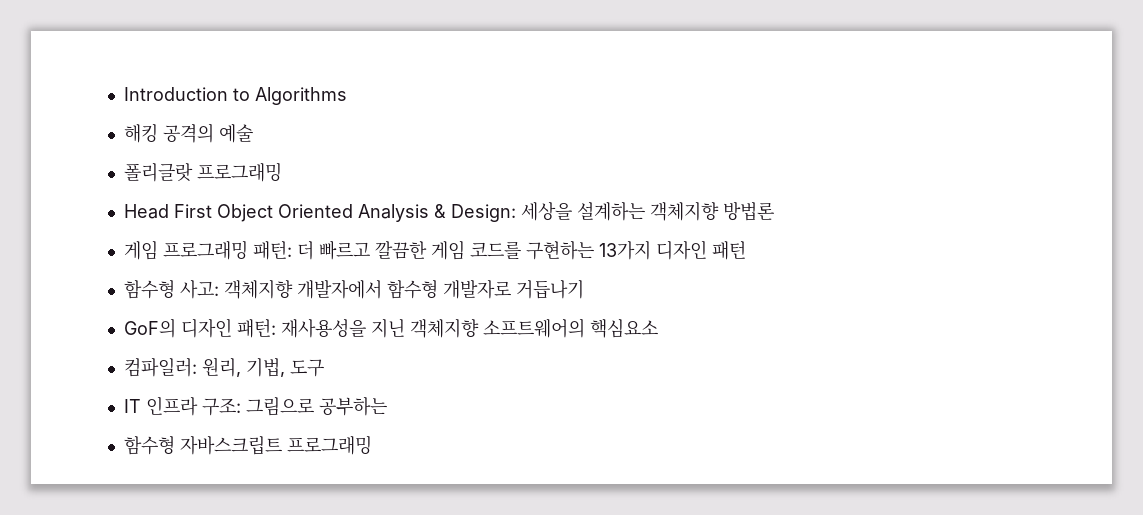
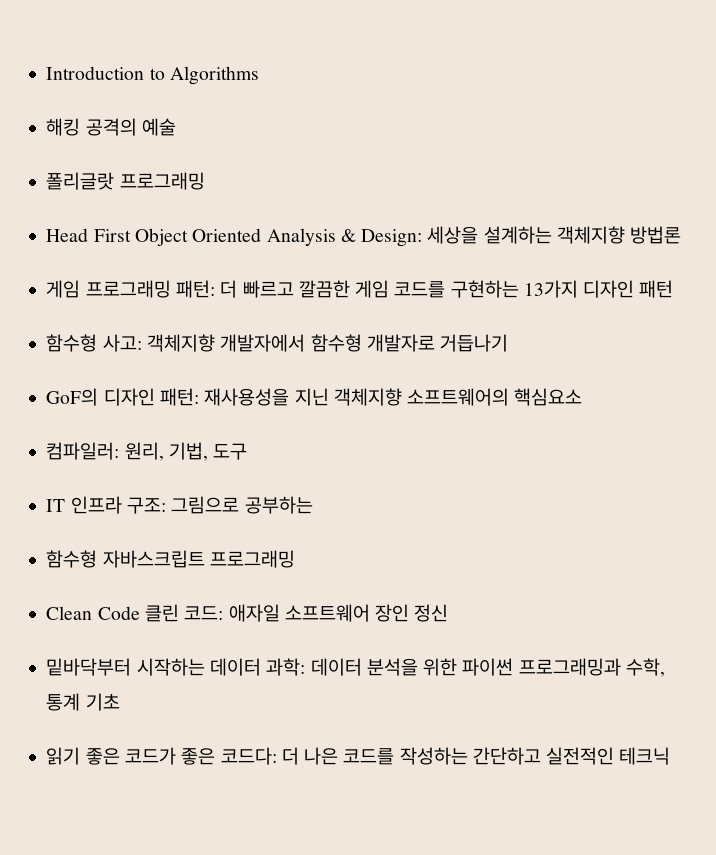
(372, 445) none -> [46,604,449,622] [46,658,665,677] [46,693,120,711] [46,747,671,765] // Clean Code 클린 코드: 애자일 소프트웨어 장인 정신 // 밑바닥부터 시작하는 데이터 과학: 데이터 분석을 위한 파이썬 프로그래밍과 수학, 통계 기초 // 읽기 좋은 코드가 좋은 코드다: 더 나은 코드를 작성하는 간단하고 실전적인 테크닉

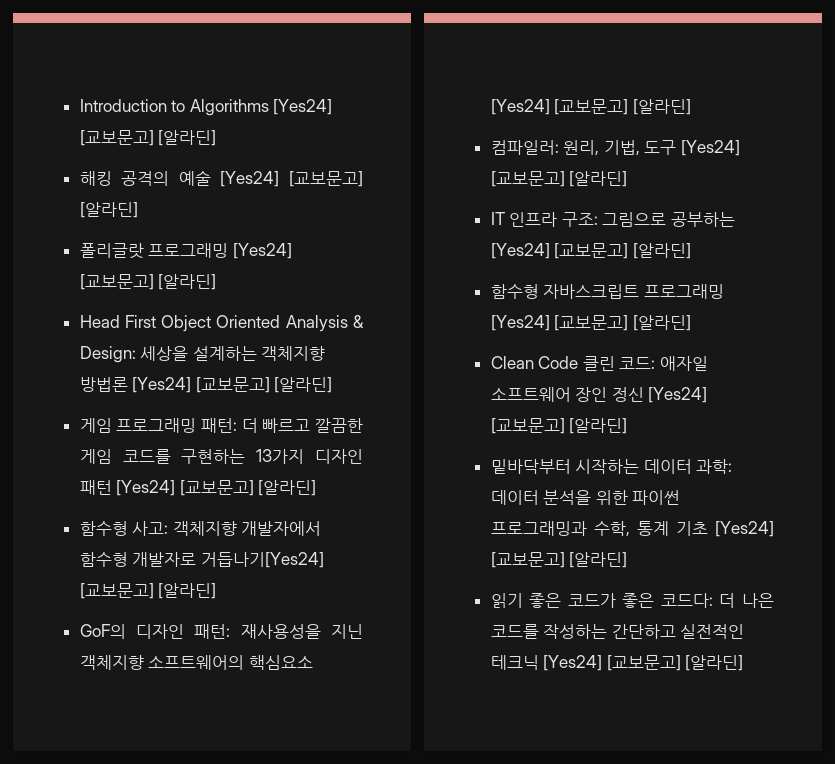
(259, 75) none -> [273,99,333,115] [79,130,217,146] [Yes24] [교보문고] [알라딘]
(176, 127) none -> [220,171,363,187] [79,202,138,218] [Yes24] [교보문고] [알라딘]
(205, 181) none -> [232,243,292,259] [79,274,217,290] [Yes24] [교보문고] [알라딘]
(682, 235) none -> [132,377,333,393] [Yes24] [교보문고] [알라딘]
(674, 289) none -> [116,480,317,496] [Yes24] [교보문고] [알라딘]
[440,334,509,352] 거듭나기 -> [200,552,324,568] [79,583,217,599] 거듭나기[Yes24] [교보문고] [알라딘]
(583, 397) none -> [490,99,691,115] [Yes24] [교보문고] [알라딘]
(248, 451) none -> [681,140,741,156] [490,171,628,187] [Yes24] [교보문고] [알라딘]
(313, 505) none -> [490,243,691,259] [Yes24] [교보문고] [알라딘]
(295, 559) none -> [490,315,691,331] [Yes24] [교보문고] [알라딘]
(449, 613) none -> [648,387,708,403] [490,418,628,434] [Yes24] [교보문고] [알라딘]
(120, 702) none -> [715,521,774,537] [490,552,628,568] [Yes24] [교보문고] [알라딘]
(671, 756) none -> [543,655,744,671] [Yes24] [교보문고] [알라딘]

